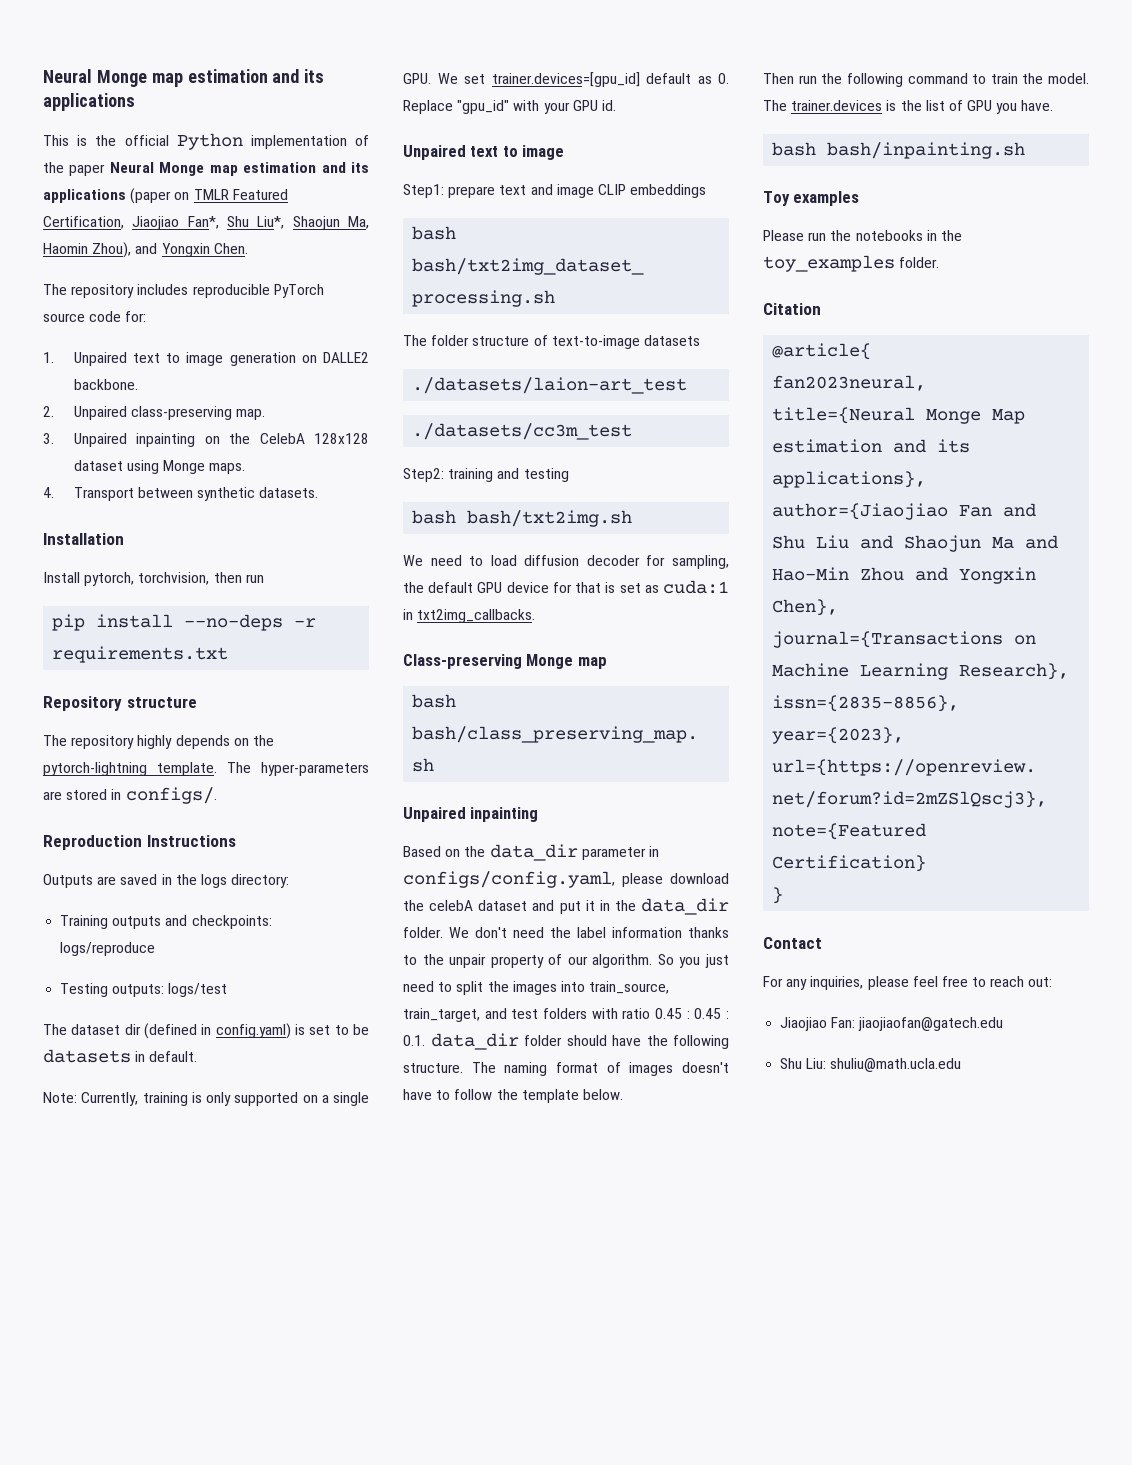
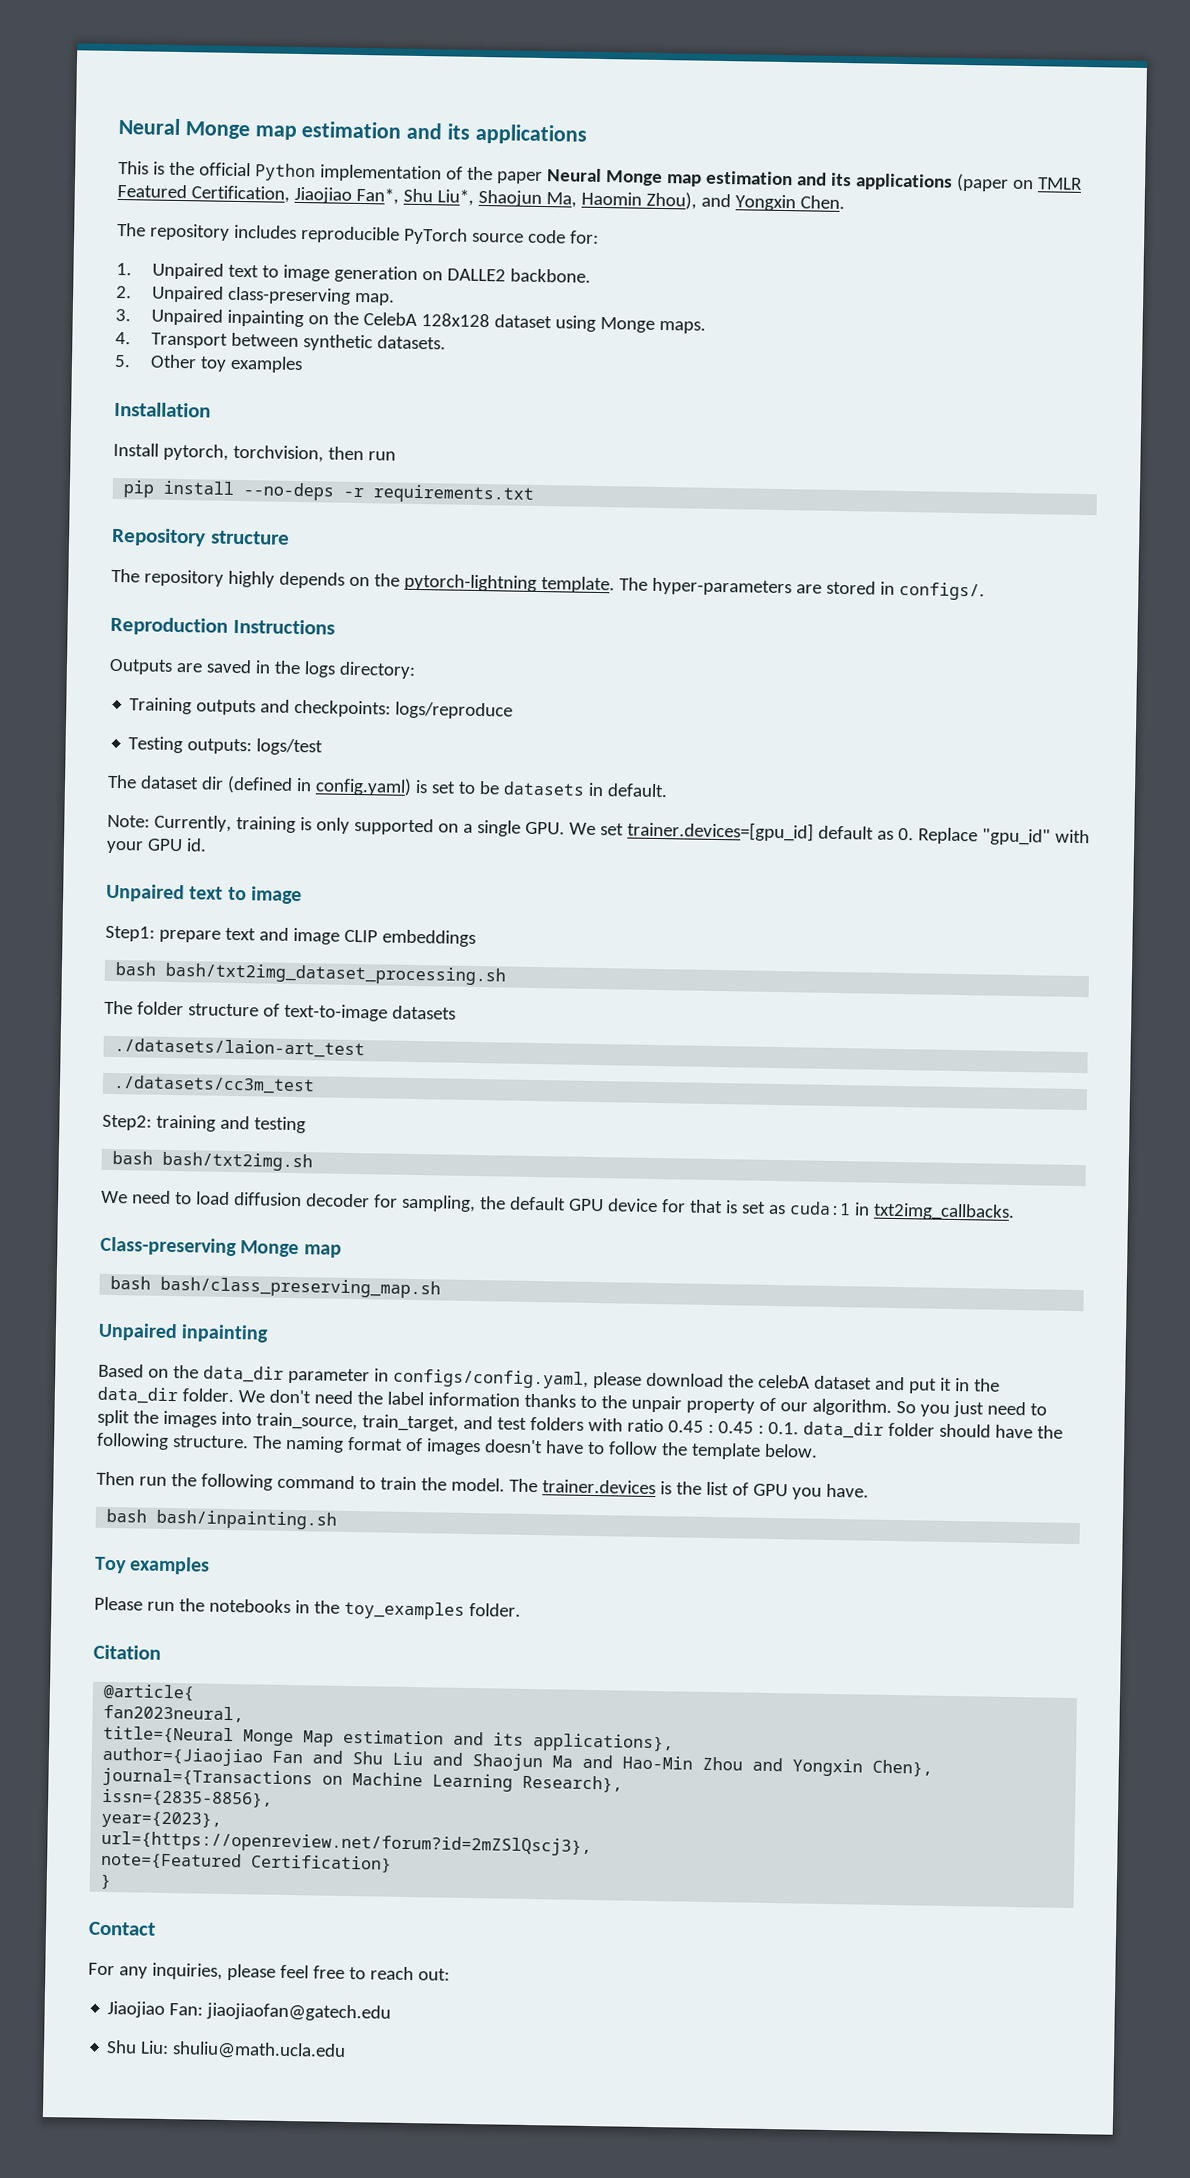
(319, 492) none -> [114,354,304,374] // 5. Other toy examples

